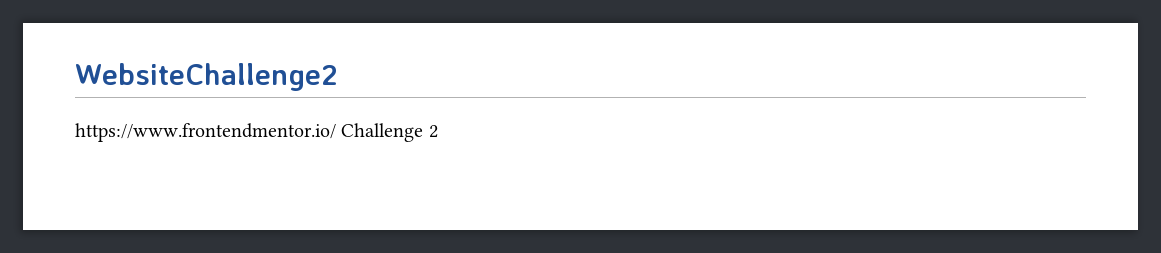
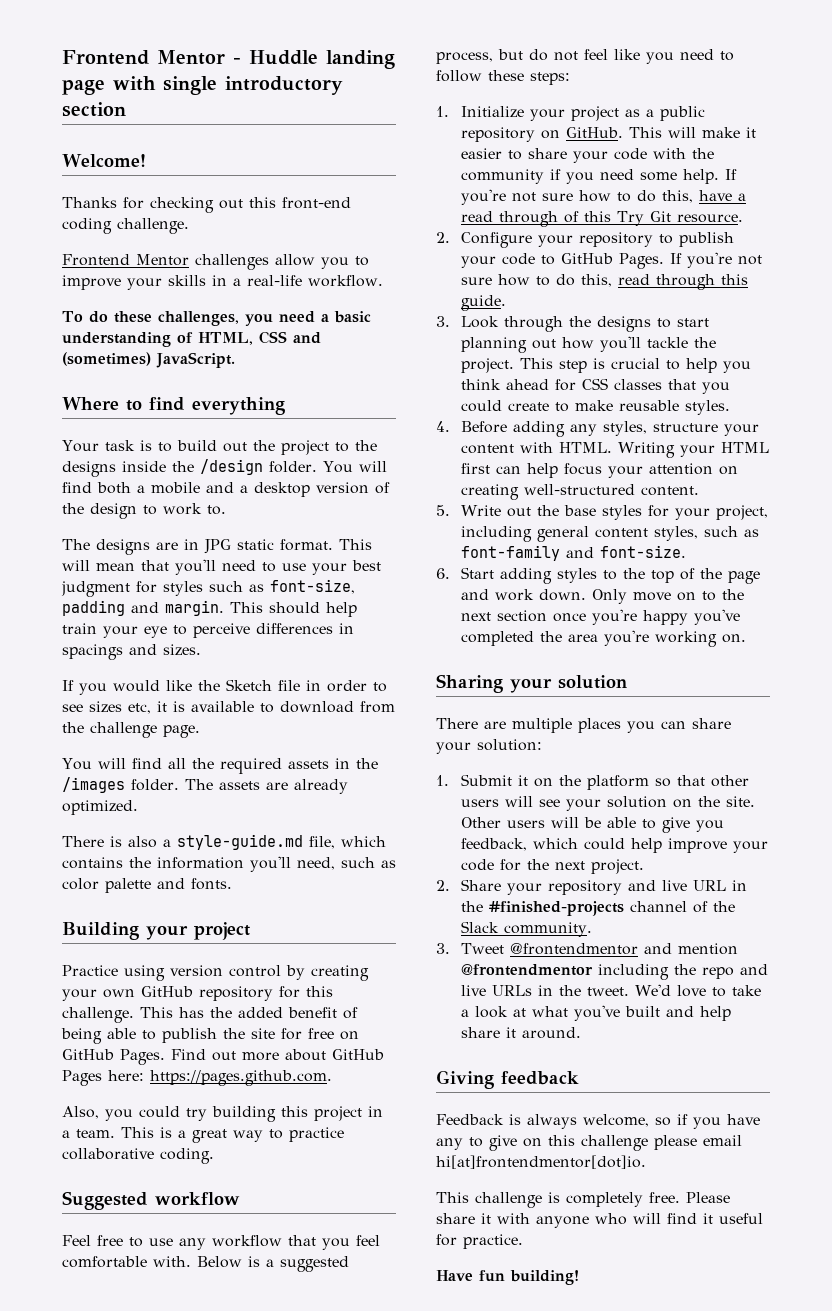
[75,63,338,91] [75,123,438,142] WebsiteChallenge2 // https://www.frontendmentor.io/ Challenge 2 -> [62,50,395,69] [62,76,343,95] [62,102,126,117] [62,154,146,167] [62,197,351,213] [62,218,189,234] [62,254,369,270] [62,275,383,290] [62,311,371,326] [62,331,321,347] [62,352,235,368] [62,397,285,415] [62,440,377,455] [62,459,387,477] [62,482,390,497] [62,503,226,519] [62,539,372,555] [62,559,381,575] [61,579,355,597] [62,600,357,617] [62,623,354,638] [62,644,201,660] [62,679,387,695] [62,701,395,714] [62,722,200,738] [62,758,378,774] [62,777,348,794] [62,800,138,815] [62,834,386,850] [62,856,396,872] [62,878,232,893] [62,922,250,940] [62,965,369,981] [62,986,333,1001] [62,1007,358,1023] [61,1028,359,1044] [62,1049,384,1065] [62,1070,332,1086] [62,1106,383,1122] [62,1127,344,1143] [62,1148,214,1164] [62,1191,240,1210] [62,1235,380,1250] [62,1256,349,1272] [436,49,734,64] [436,70,570,85] [436,106,706,121] [461,127,757,142] [461,148,715,163] [461,169,738,184] [461,189,747,205] [461,211,744,227] [436,232,735,248] [461,252,763,269] [461,274,749,290] [461,295,507,311] [436,316,710,332] [461,336,717,353] [461,358,752,373] [461,378,731,394] [461,400,731,415] [436,421,760,437] [461,442,770,458] [461,463,739,478] [461,484,700,500] [436,505,769,520] [461,526,760,542] [461,545,687,561] [436,567,761,584] [461,589,745,604] [461,609,741,625] [461,630,747,647] [436,674,627,693] [436,718,731,733] [436,739,542,754] [436,774,750,790] [461,796,756,811] [461,817,725,833] [461,838,769,853] [461,859,645,874] [436,879,748,895] [461,901,736,916] [461,921,593,937] [436,943,739,955] [461,964,769,980] [461,984,762,997] [461,1005,732,1021] [461,1027,582,1039] [436,1070,579,1089] [436,1114,760,1129] [436,1135,742,1151] [436,1155,646,1169] [436,1192,730,1208] [436,1213,763,1228] [436,1234,523,1249] [436,1270,579,1285] Frontend Mentor - Huddle landing page with single introductory section // Welcome! // Thanks for checking out this front-end coding challenge. // Frontend Mentor challenges allow you to improve your skills in a real-life workflow. // To do these challenges, you need a basic understanding of HTML, CSS and (sometimes) JavaScript. // Where to find everything // Your task is to build out the project to the designs inside the /design folder. You will find both a mobile and a desktop version of the design to work to. // The designs are in JPG static format. This will mean that you'll need to use your best judgment for styles such as font-size, padding and margin. This should help train your eye to perceive differences in spacings and sizes. // If you would like the Sketch file in order to see sizes etc, it is available to download from the challenge page. // You will find all the required assets in the /images folder. The assets are already optimized. // There is also a style-guide.md file, which contains the information you'll need, such as color palette and fonts. // Building your project // Practice using version control by creating your own GitHub repository for this challenge. This has the added benefit of being able to publish the site for free on GitHub Pages. Find out more about GitHub Pages here: https://pages.github.com. // Also, you could try building this project in a team. This is a great way to practice collaborative coding. // Suggested workflow // Feel free to use any workflow that you feel comfortable with. Below is a suggested process, but do not feel like you need to follow these steps: // 1. Initialize your project as a public repository on GitHub. This will make it easier to share your code with the community if you need some help. If you're not sure how to do this, have a read through of this Try Git resource. // 2. Configure your repository to publish your code to GitHub Pages. If you're not sure how to do this, read through this guide. // 3. Look through the designs to start planning out how you'll tackle the project. This step is crucial to help you think ahead for CSS classes that you could create to make reusable styles. // 4. Before adding any styles, structure your content with HTML. Writing your HTML first can help focus your attention on creating well-structured content. // 5. Write out the base styles for your project, including general content styles, such as font-family and font-size. // 6. Start adding styles to the top of the page and work down. Only move on to the next section once you're happy you've completed the area you're working on. // Sharing your solution // There are multiple places you can share your solution: // 1. Submit it on the platform so that other users will see your solution on the site. Other users will be able to give you feedback, which could help improve your code for the next project. // 2. Share your repository and live URL in the #finished-projects channel of the Slack community. // 3. Tweet @frontendmentor and mention @frontendmentor including the repo and live URLs in the tweet. We'd love to take a look at what you've built and help share it around. // Giving feedback // Feedback is always welcome, so if you have any to give on this challenge please email hi[at]frontendmentor[dot]io. // This challenge is completely free. Please share it with anyone who will find it useful for practice. // Have fun building!

